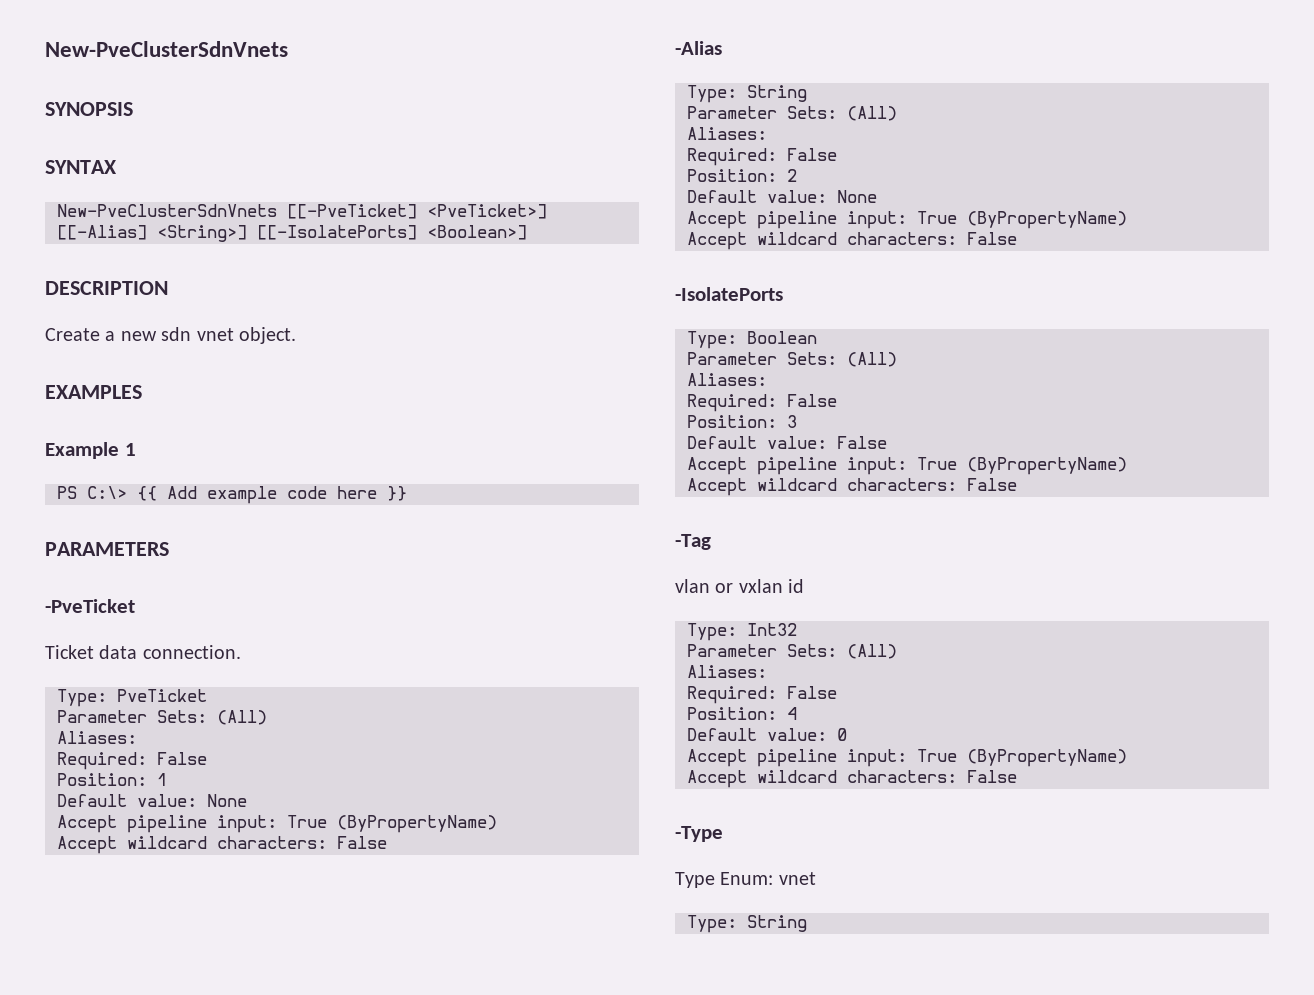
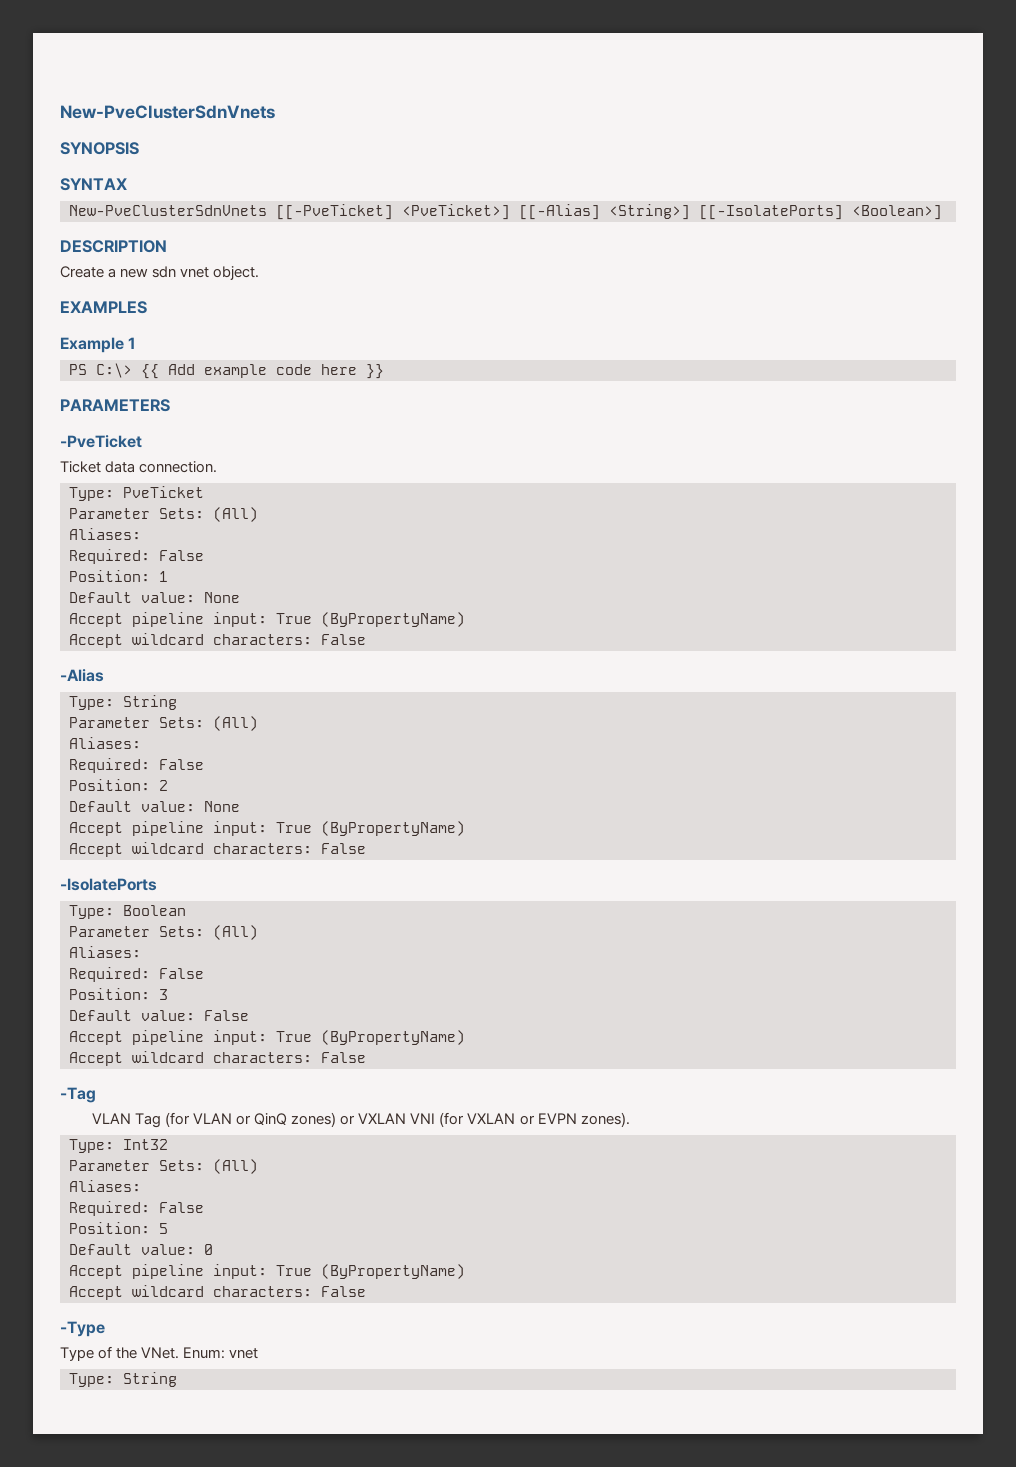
[675,579,805,593] vlan or vxlan id -> [91,1112,630,1128] VLAN Tag (for VLAN or QinQ zones) or VXLAN VNI (for VXLAN or EVPN zones).
[787,707,797,720] 4 -> [159,1223,168,1234] 5
(715, 880) none -> [98,1346,180,1359] of the VNet.

